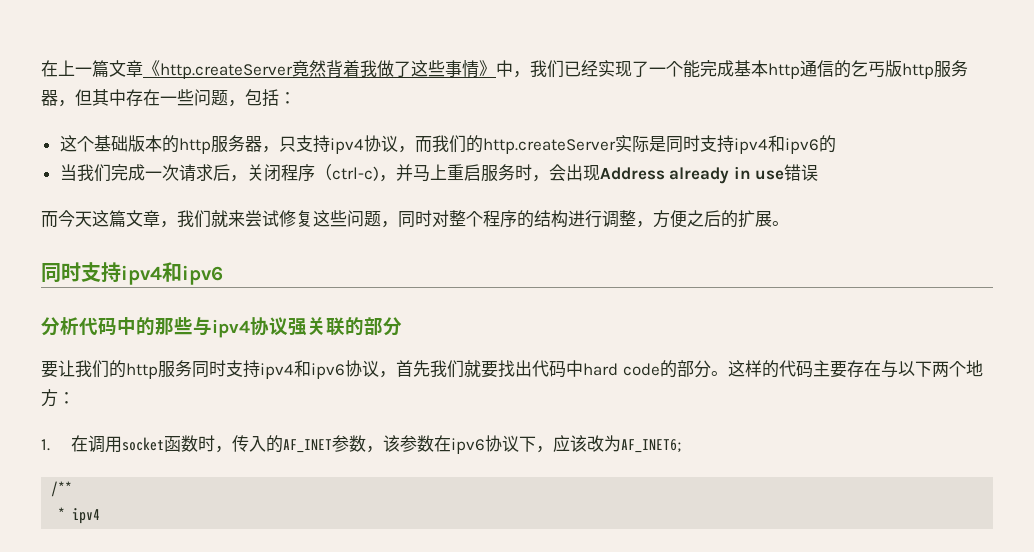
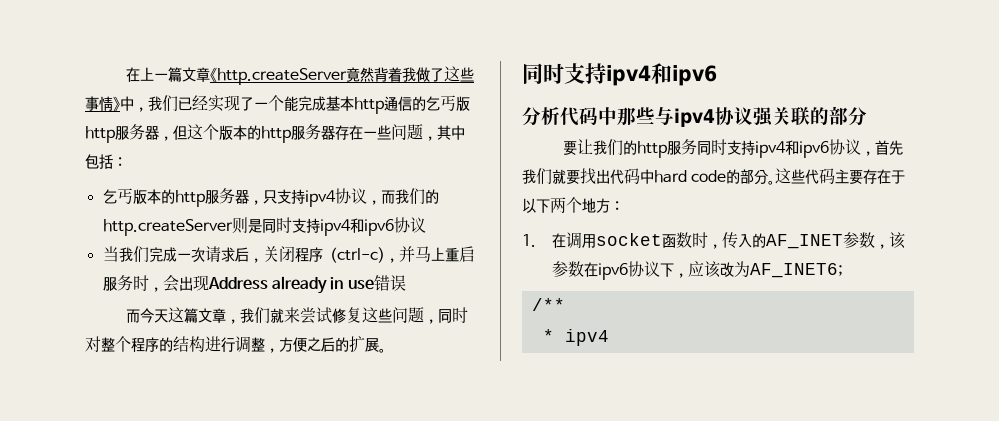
[92,89,126,106] 其中 -> [187,124,335,143] 这个版本的http服务器
(245, 103) none -> [437,125,465,140] 其中
[59,135,128,152] 这个基础 -> [102,188,133,204] 乞丐
[614,135,649,153] 实际 -> [231,217,248,234] 则
[818,135,836,153] 的 -> [393,217,426,233] 协议
[136,317,155,336] 的 -> (617, 116) none
[744,360,779,378] 样的 -> [791,169,806,184] 些
[880,360,898,378] 与 -> [891,170,906,184] 于

